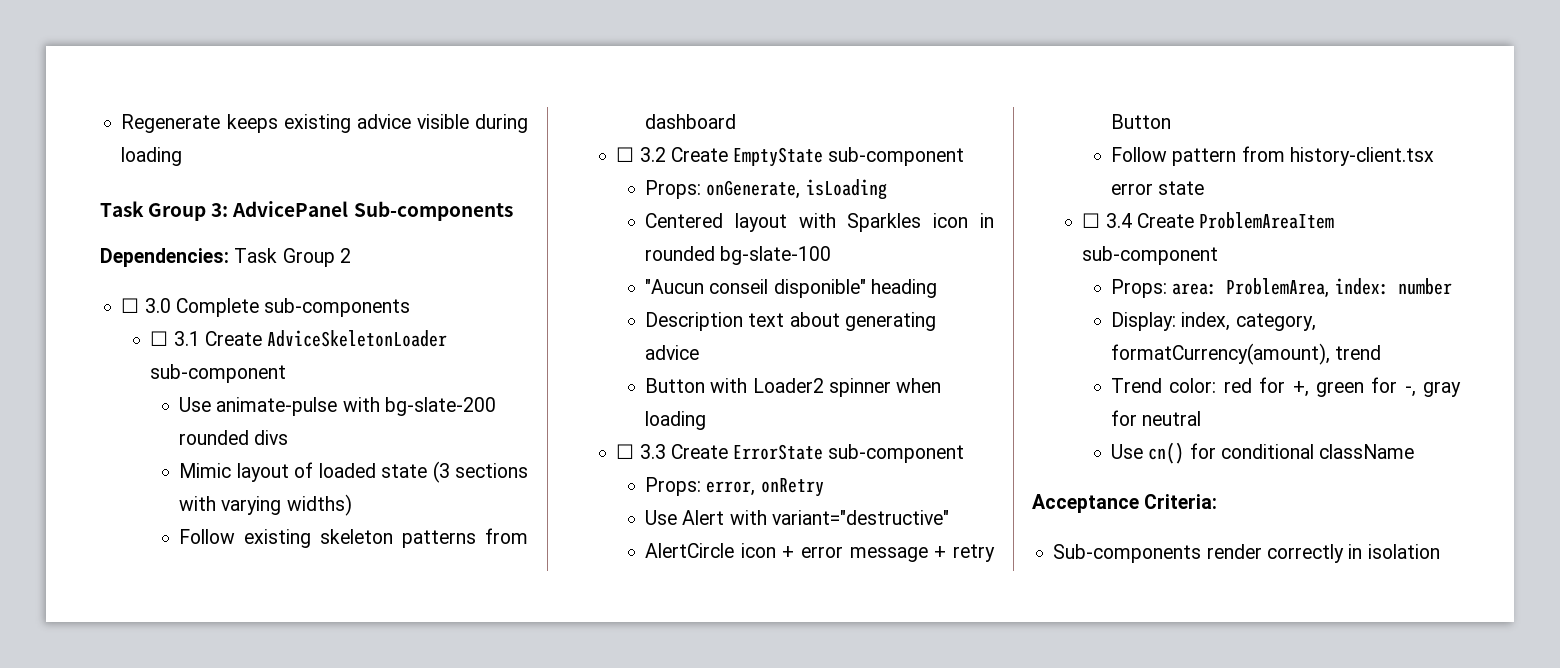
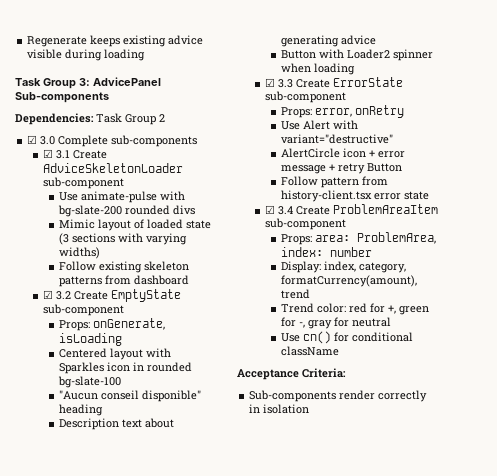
[121,298,140,313] ☐ -> [27,135,38,144] ☑
[150,331,169,346] ☐ -> [42,149,53,158] ☑
[616,147,635,162] ☐ -> [42,290,53,299] ☑
[616,444,635,459] ☐ -> [264,78,275,87] ☑
[1082,213,1101,228] ☐ -> [264,205,275,214] ☑

